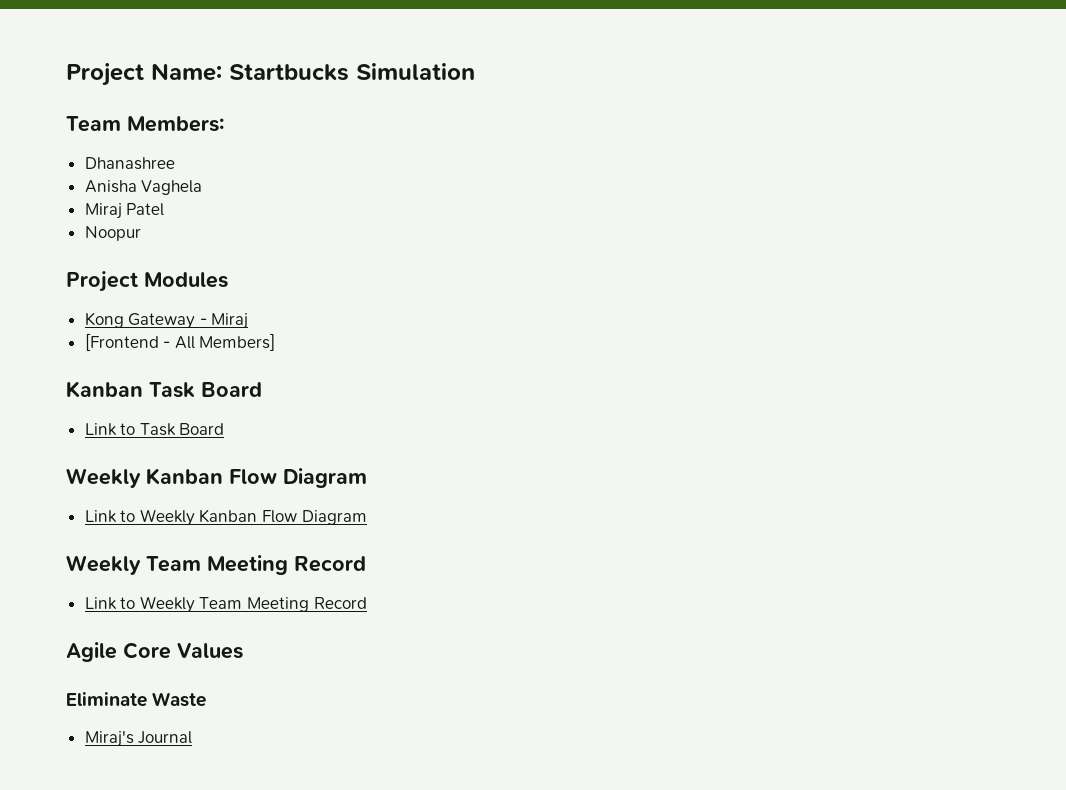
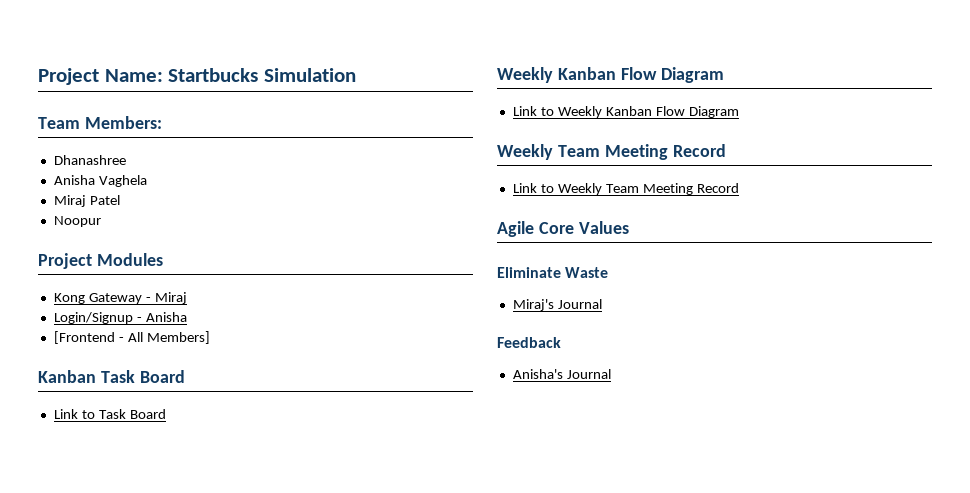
(249, 321) none -> [53,312,187,324] // Login/Signup - Anisha
(193, 737) none -> [497,337,561,348] [512,369,611,379] // Feedback // Anisha's Journal

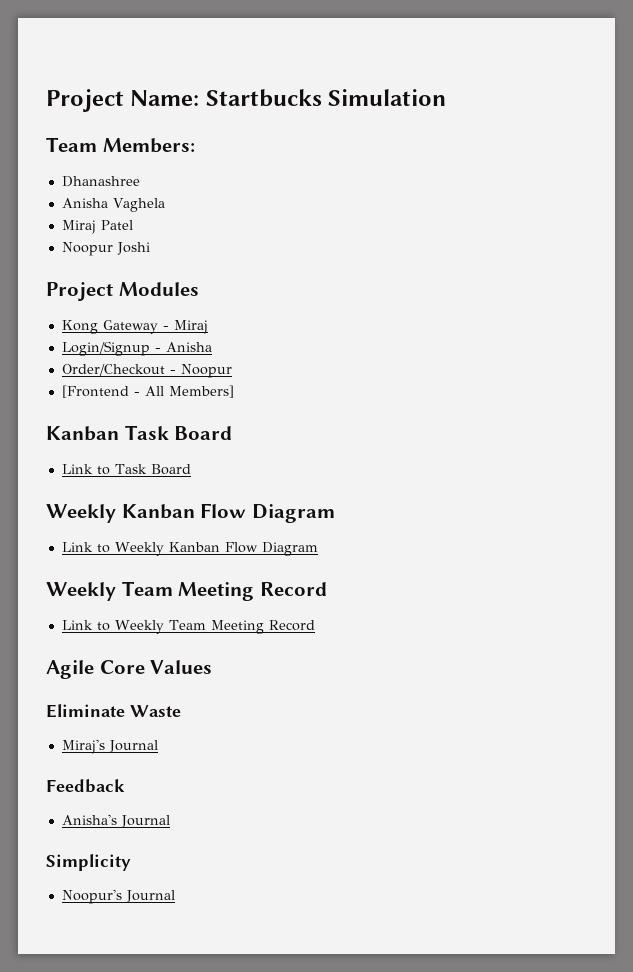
(101, 221) none -> [116,242,150,255] Joshi
(187, 317) none -> [61,364,232,378] // Order/Checkout - Noopur
(611, 374) none -> [46,854,131,871] [61,889,175,904] // Simplicity // Noopur's Journal

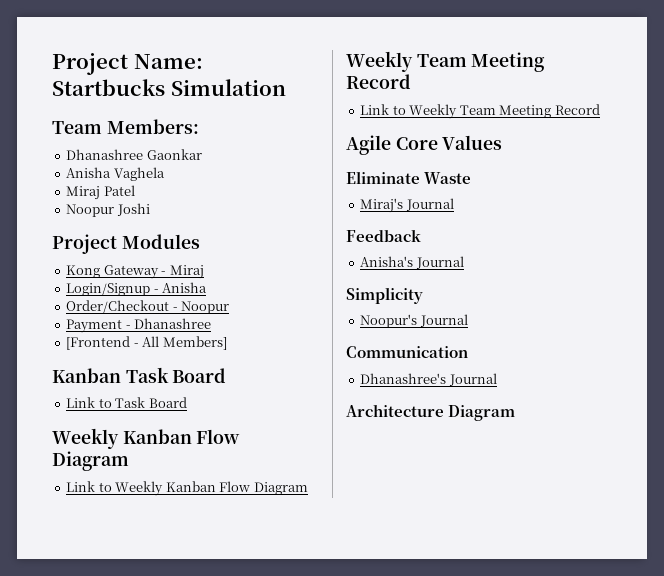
(140, 181) none -> [146,149,202,160] Gaonkar
(232, 371) none -> [66,318,212,333] // Payment - Dhanashree
(175, 896) none -> [346,346,468,358] [360,373,497,386] [346,404,516,421] // Communication // Dhanashree's Journal // Architecture Diagram

